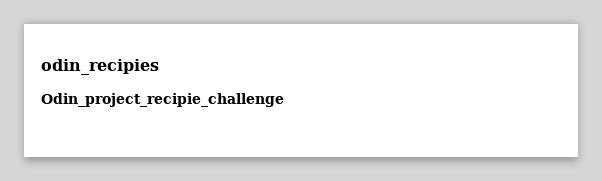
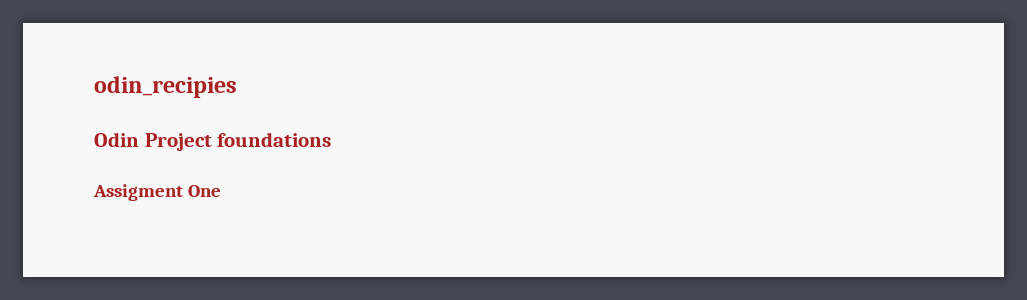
[41,93,284,107] Odin_project_recipie_challenge -> [94,132,332,151] [93,184,222,201] Odin Project foundations // Assigment One

